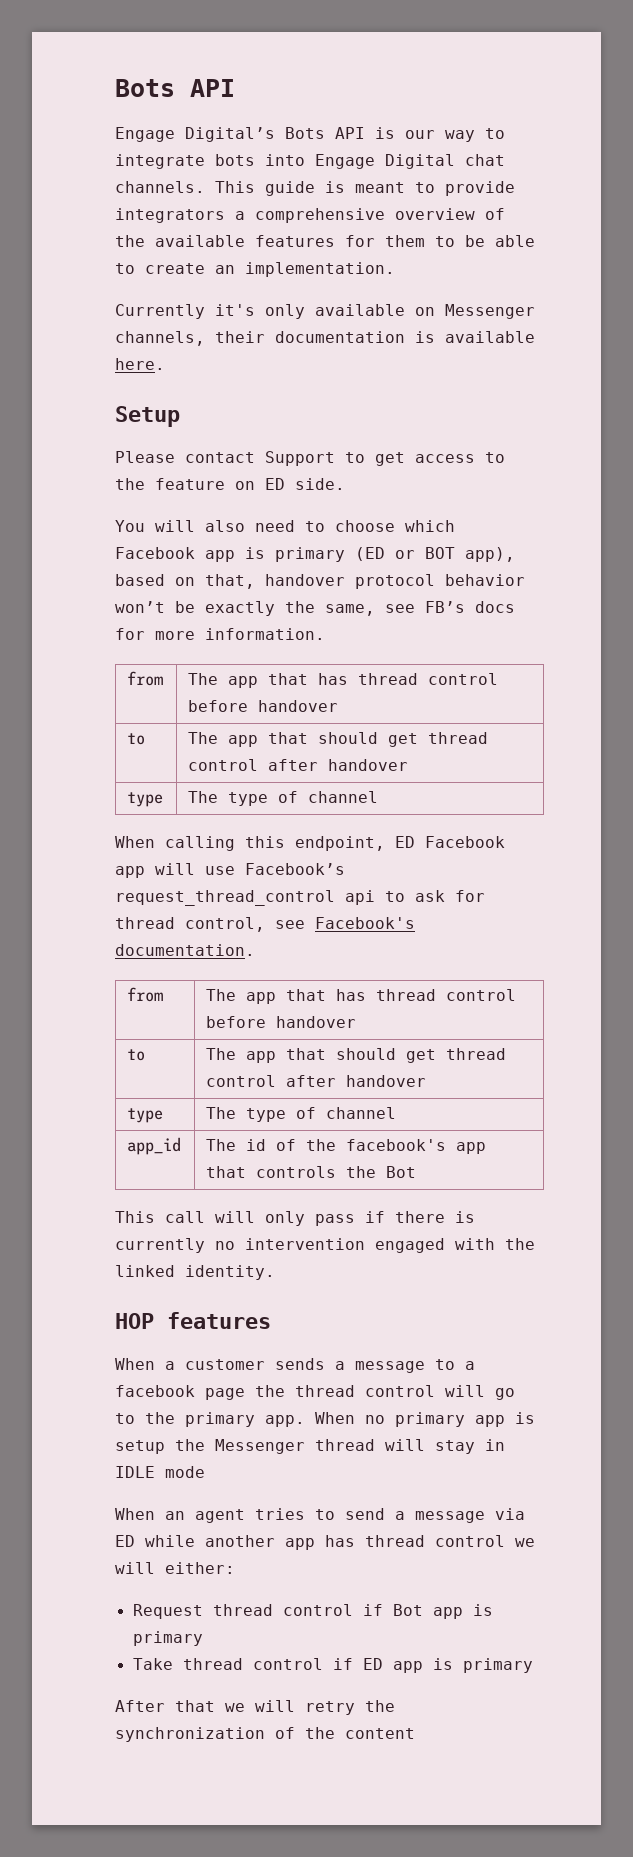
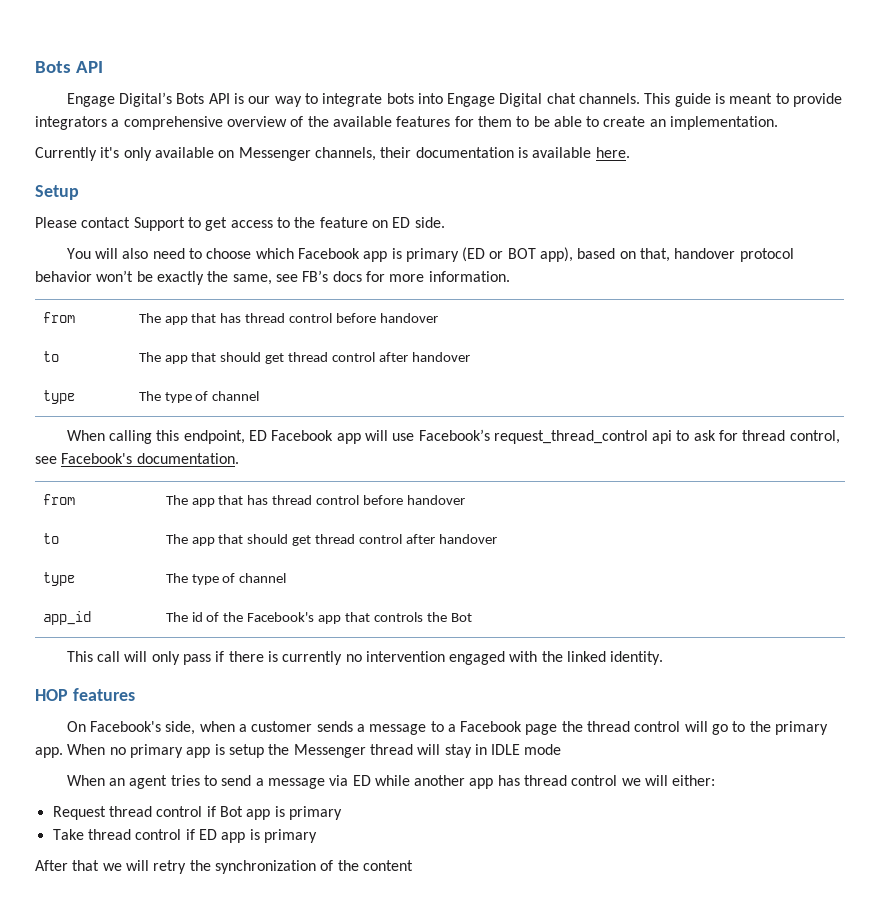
[346,1139,447,1151] facebook's -> [247,612,315,622] Facebook's
[115,1358,155,1370] When -> [66,721,235,735] On Facebook's side, when
[115,1385,195,1397] facebook -> [460,721,523,732] Facebook

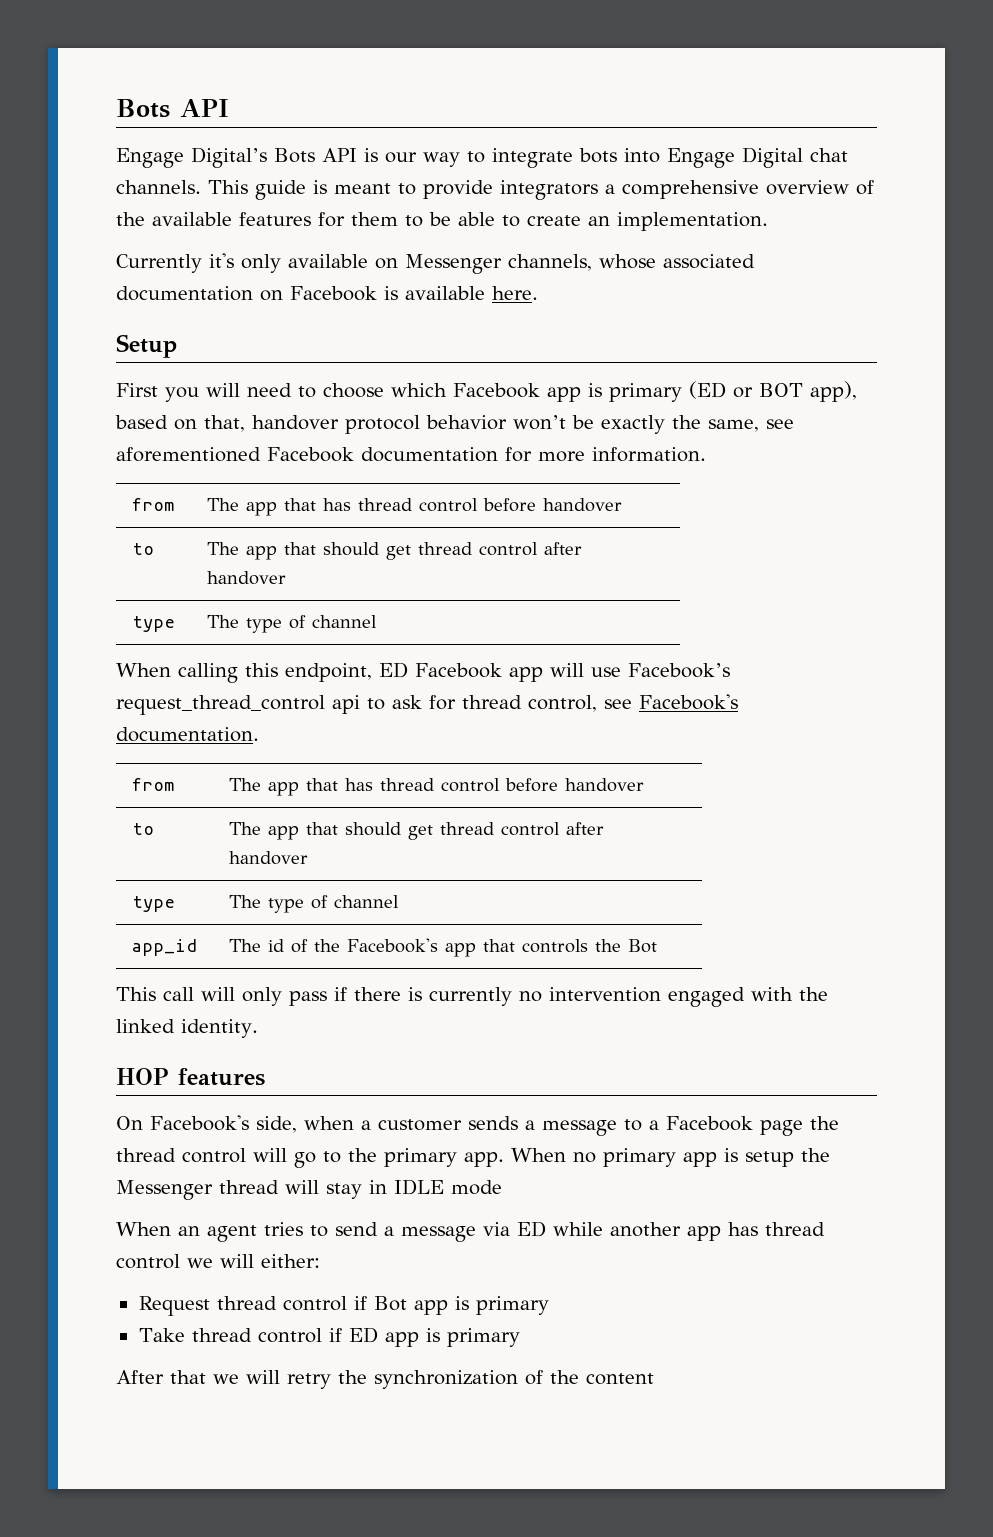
[380,147,514,158] their documentation -> [599,254,755,269] [116,286,377,301] whose associated documentation on Facebook
[35,217,445,231] [66,248,149,259] Please contact Support to get access to the feature on ED side. // You will also -> [116,383,240,402] First you will
[302,270,362,282] FB’s docs -> [116,447,498,462] aforementioned Facebook documentation

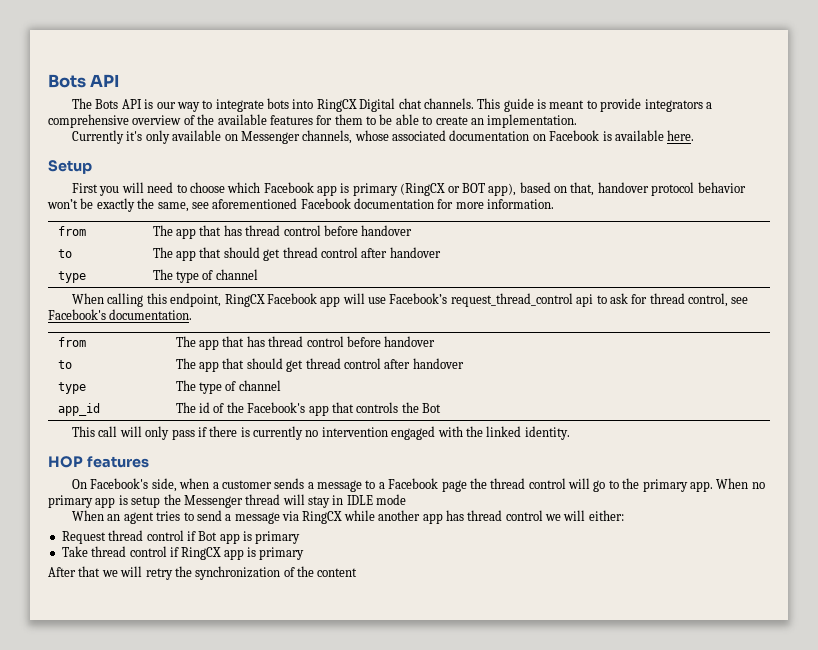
[116,147,267,168] Engage Digital’s -> [72,98,93,109] The
[667,148,735,168] Engage -> [316,99,357,112] RingCX
[689,381,726,399] (ED -> [400,183,446,196] (RingCX
[379,662,408,678] ED -> [224,294,265,307] RingCX
[517,1221,546,1237] ED -> [302,511,343,524] RingCX
[348,1327,378,1343] ED -> [181,547,222,560] RingCX

